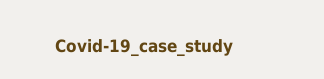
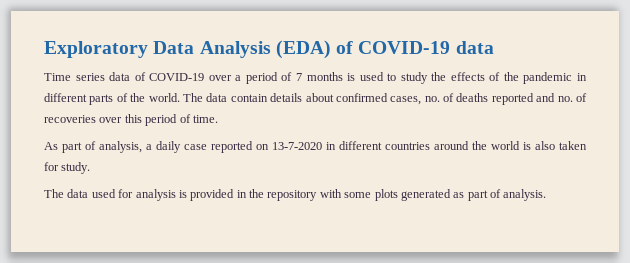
[55,39,233,57] Covid-19_case_study -> [44,40,494,59] [44,72,588,84] [44,93,588,105] [44,114,218,126] [44,141,587,153] [44,162,91,174] [44,189,547,201] Exploratory Data Analysis (EDA) of COVID-19 data // Time series data of COVID-19 over a period of 7 months is used to study the effects of the pandemic in different parts of the world. The data contain details about confirmed cases, no. of deaths reported and no. of recoveries over this period of time. // As part of analysis, a daily case reported on 13-7-2020 in different countries around the world is also taken for study. // The data used for analysis is provided in the repository with some plots generated as part of analysis.

